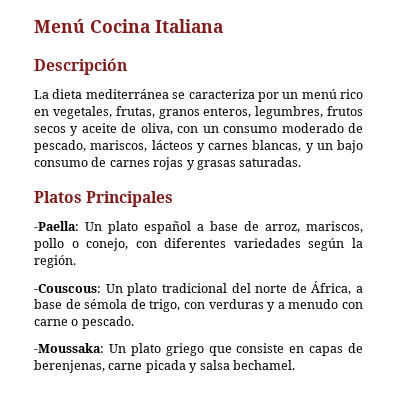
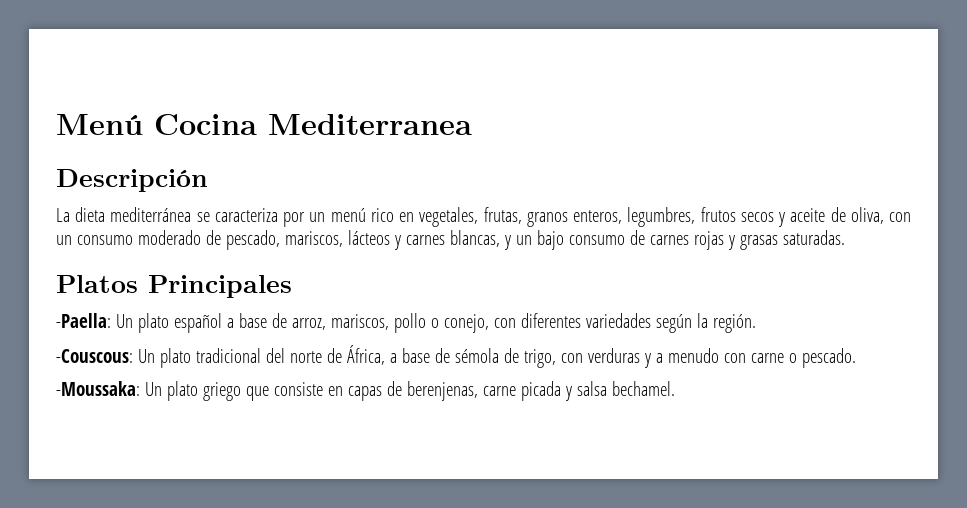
[155,19,223,33] Italiana -> [268,114,472,135] Mediterranea

